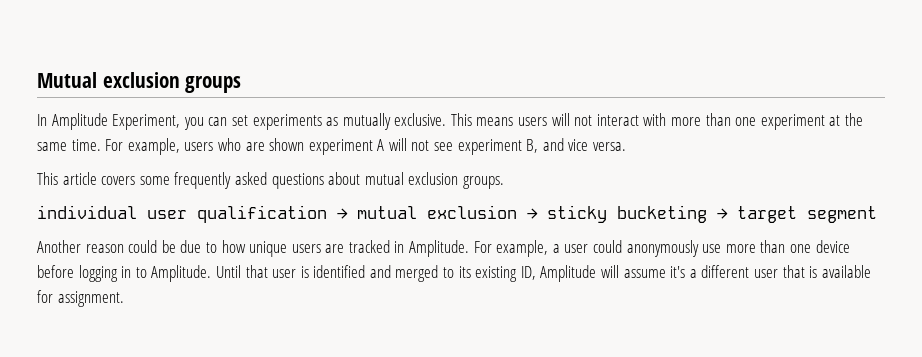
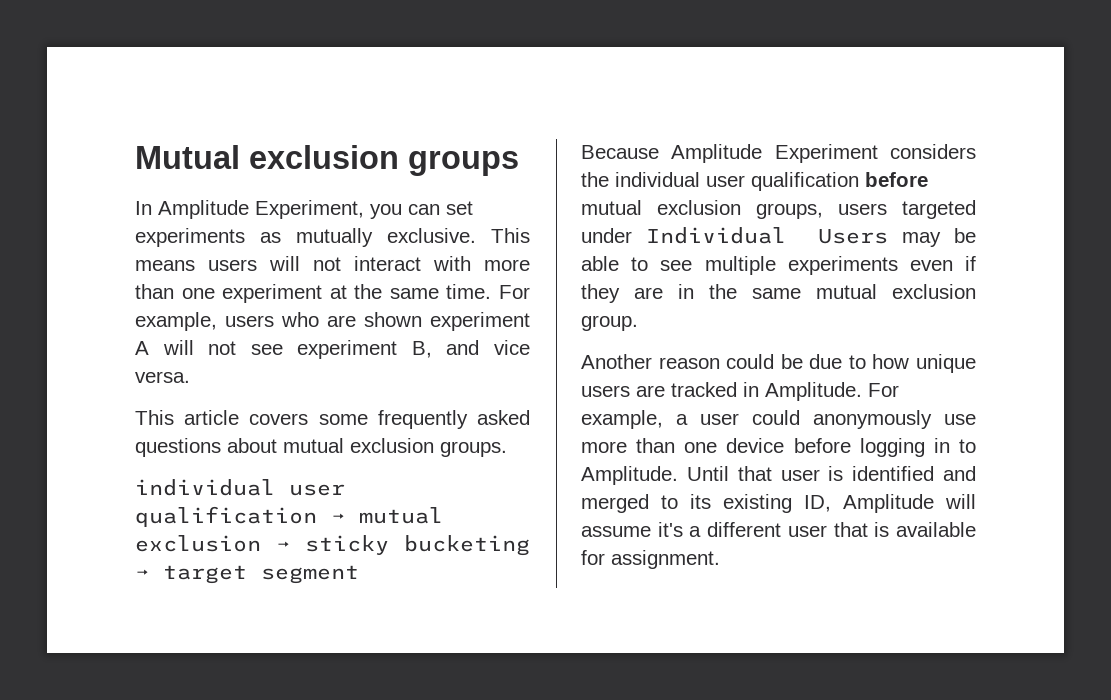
(877, 214) none -> [581,144,976,163] [581,172,928,191] [581,200,976,219] [581,227,976,247] [581,256,976,275] [581,284,976,303] [581,315,638,331] // Because Amplitude Experiment considers the individual user qualification before mutual exclusion groups, users targeted under Individual Users may be able to see multiple experiments even if they are in the same mutual exclusion group.

